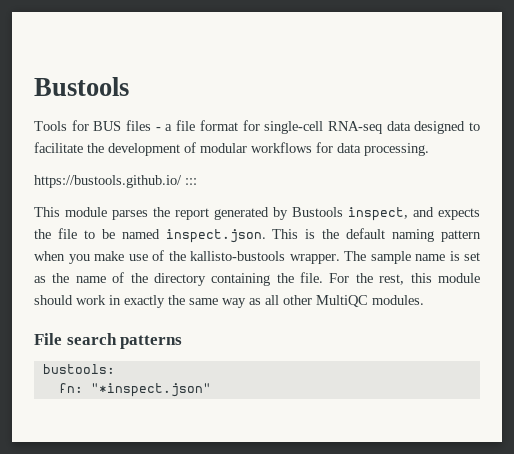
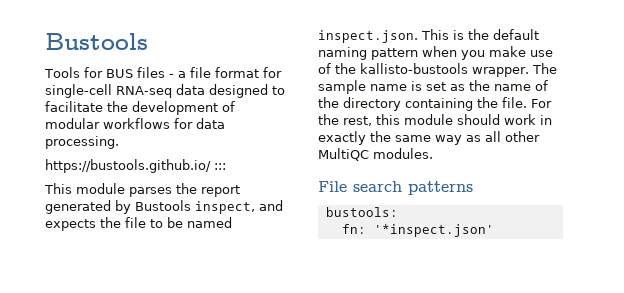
[90,383,211,397] "*inspect.json" -> [373,224,494,237] '*inspect.json'

